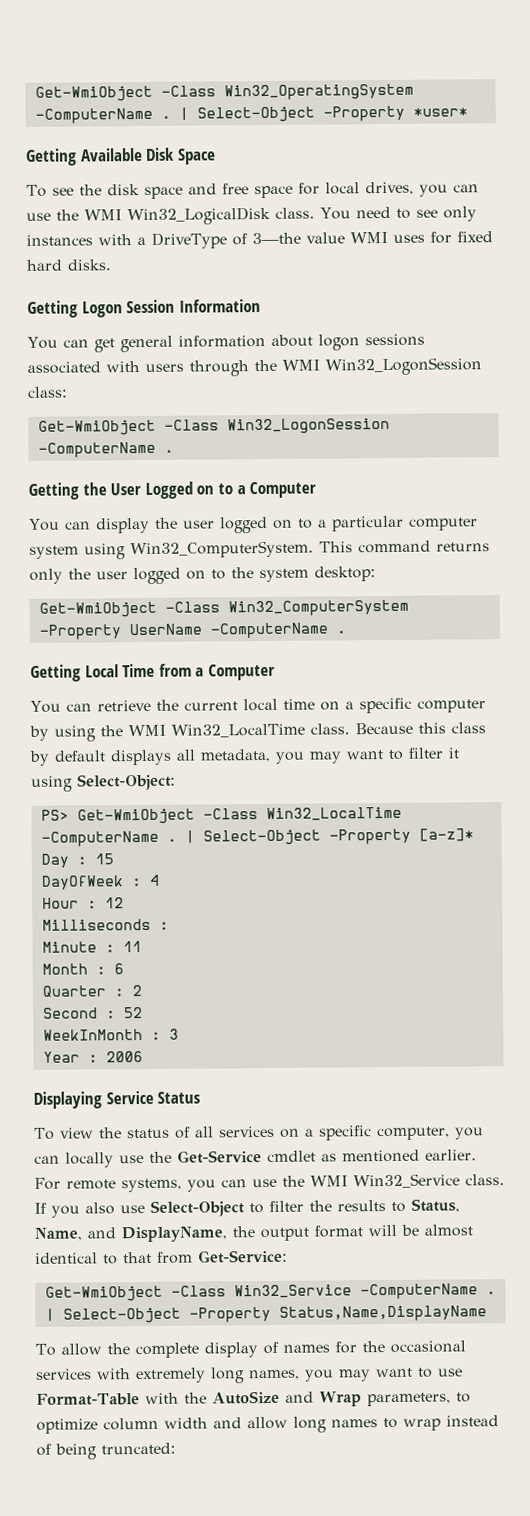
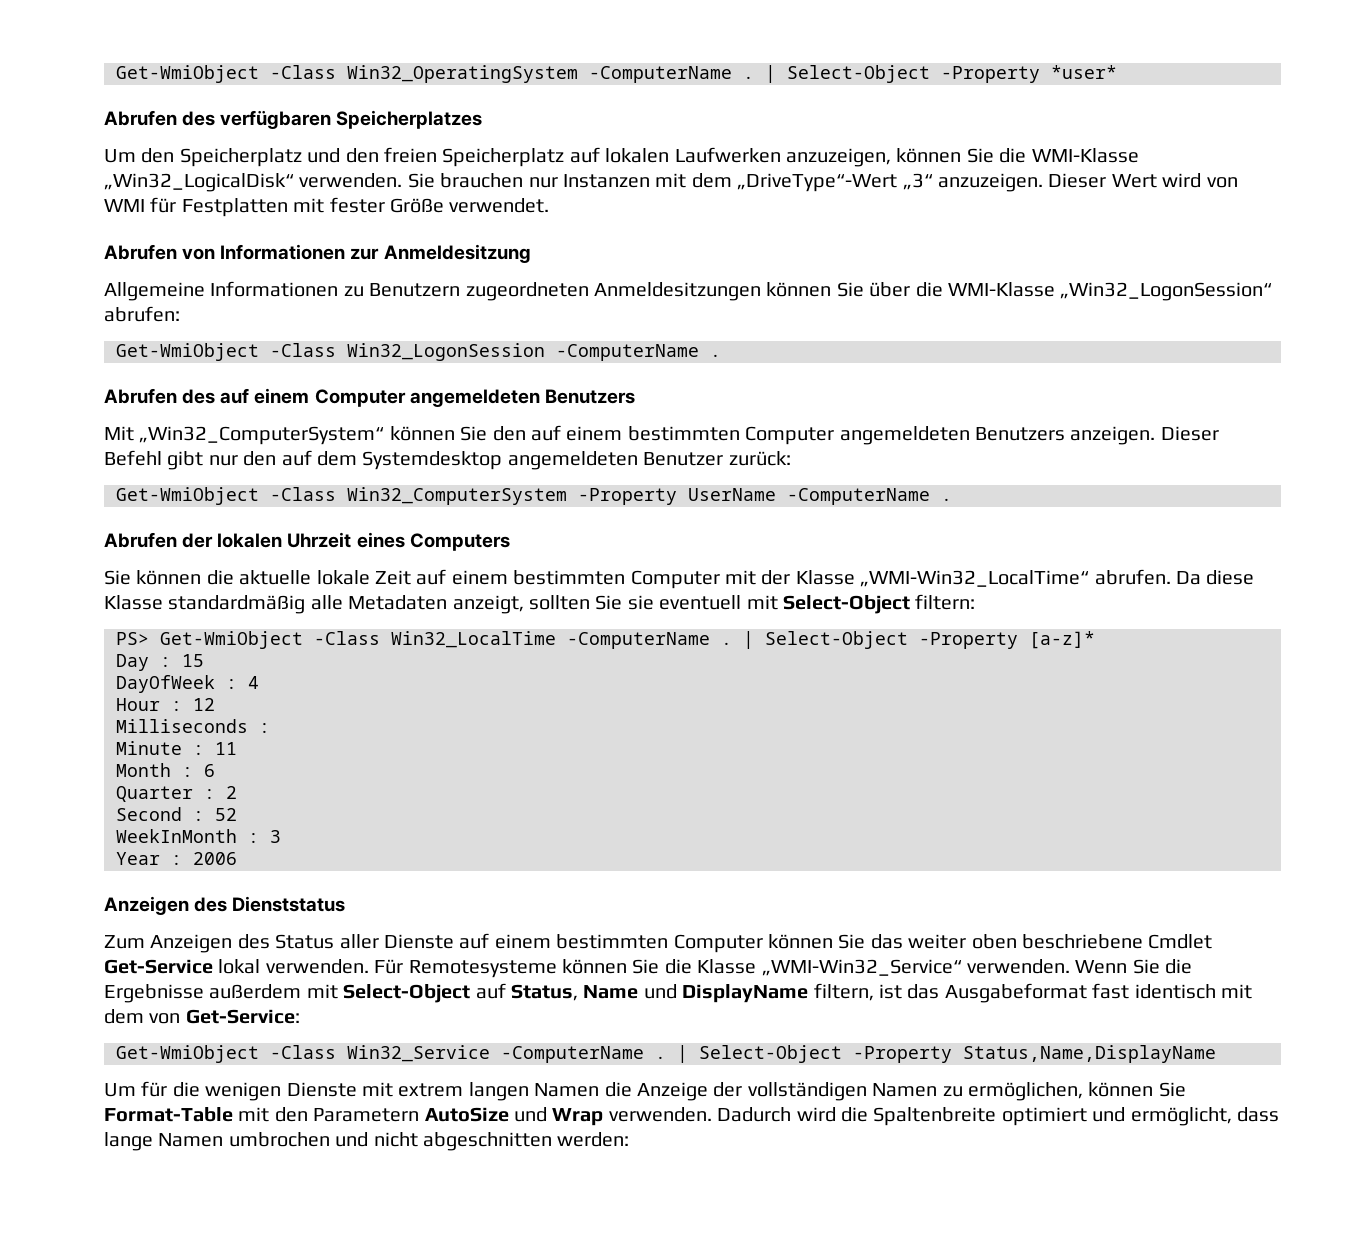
[25,147,216,166] [26,181,479,199] [26,206,477,226] [26,231,493,249] [26,259,111,271] [27,299,261,318] [27,333,425,353] [27,357,482,377] [27,386,68,398] Getting Available Disk Space // To see the disk space and free space for local drives, you can use the WMI Win32_LogicalDisk class. You need to see only instances with a DriveType of 3—the value WMI uses for fixed hard disks. // Getting Logon Session Information // You can get general information about logon sessions associated with users through the WMI Win32_LogonSession class: -> [104,110,483,129] [104,147,1139,167] [104,173,1238,192] [104,197,550,217] [104,244,531,263] [104,281,1273,301] [104,306,180,322] Abrufen des verfügbaren Speicherplatzes // Um den Speicherplatz und den freien Speicherplatz auf lokalen Laufwerken anzuzeigen, können Sie die WMI-Klasse „Win32_LogicalDisk“ verwenden. Sie brauchen nur Instanzen mit dem „DriveType“-Wert „3“ anzuzeigen. Dieser Wert wird von WMI für Festplatten mit fester Größe verwendet. // Abrufen von Informationen zur Anmeldesitzung // Allgemeine Informationen zu Benutzern zugeordneten Anmeldesitzungen können Sie über die WMI-Klasse „Win32_LogonSession“ abrufen:
[28,481,317,500] [29,515,478,534] [29,540,490,560] [29,566,376,585] Getting the User Logged on to a Computer // You can display the user logged on to a particular computer system using Win32_ComputerSystem. This command returns only the user logged on to the system desktop: -> [104,388,635,407] [104,425,1219,445] [104,450,791,470] Abrufen des auf einem Computer angemeldeten Benutzers // Mit „Win32_ComputerSystem“ können Sie den auf einem bestimmten Computer angemeldeten Benutzers anzeigen. Dieser Befehl gibt nur den auf dem Systemdesktop angemeldeten Benutzer zurück:
[30,663,275,682] [30,697,486,714] [29,722,486,742] [29,747,460,766] [31,773,176,792] Getting Local Time from a Computer // You can retrieve the current local time on a specific computer by using the WMI Win32_LocalTime class. Because this class by default displays all metadata, you may want to filter it using Select-Object: -> [104,532,510,551] [104,569,1255,589] [104,594,976,614] Abrufen der lokalen Uhrzeit eines Computers // Sie können die aktuelle lokale Zeit auf einem bestimmten Computer mit der Klasse „WMI-Win32_LocalTime“ abrufen. Da diese Klasse standardmäßig alle Metadaten anzeigt, sollten Sie sie eventuell mit Select-Object filtern:
[33,1090,201,1109] [34,1125,484,1141] [34,1149,477,1168] [34,1173,505,1193] [34,1198,460,1218] [34,1224,473,1243] [35,1251,193,1265] Displaying Service Status // To view the status of all services on a specific computer, you can locally use the Get-Service cmdlet as mentioned earlier. For remote systems, you can use the WMI Win32_Service class. If you also use Select-Object to filter the results to Status, Name, and DisplayName, the output format will be almost identical to that from -> [104,896,346,915] [104,933,1213,953] [104,959,1193,978] [104,983,1252,1003] [104,1009,181,1024] Anzeigen des Dienststatus // Zum Anzeigen des Status aller Dienste auf einem bestimmten Computer können Sie das weiter oben beschriebene Cmdlet Get-Service lokal verwenden. Für Remotesysteme können Sie die Klasse „WMI-Win32_Service“ verwenden. Wenn Sie die Ergebnisse außerdem mit Select-Object auf Status, Name und DisplayName filtern, ist das Ausgabeformat fast identisch mit dem von
[35,1340,466,1359] [36,1367,463,1384] [36,1390,471,1407] [36,1415,499,1434] [36,1442,176,1460] To allow the complete display of names for the occasional services with extremely long names, you may want to use Format-Table with the AutoSize and Wrap parameters, to optimize column width and allow long names to wrap instead of being truncated: -> [104,1081,1186,1101] [104,1107,1279,1126] [104,1132,630,1151] Um für die wenigen Dienste mit extrem langen Namen die Anzeige der vollständigen Namen zu ermöglichen, können Sie Format-Table mit den Parametern AutoSize und Wrap verwenden. Dadurch wird die Spaltenbreite optimiert und ermöglicht, dass lange Namen umbrochen und nicht abgeschnitten werden:

